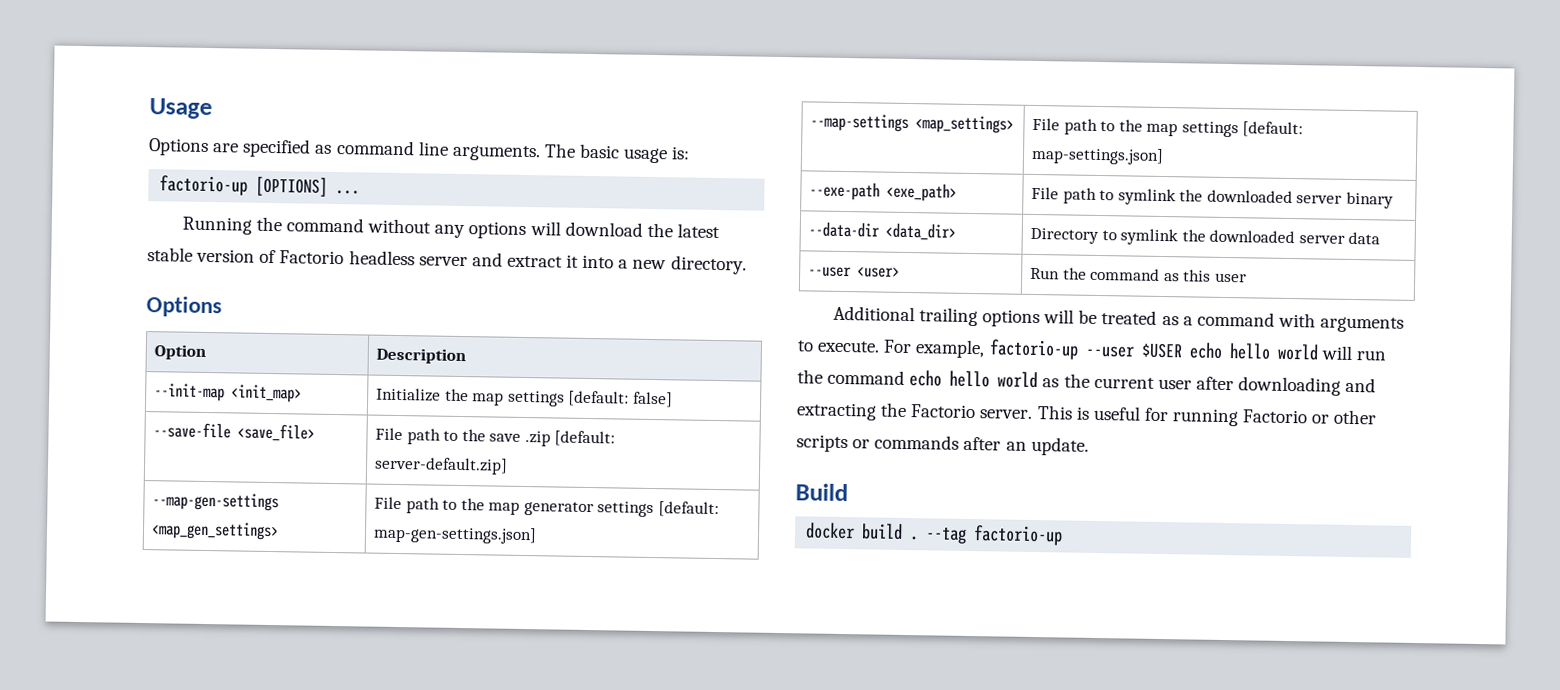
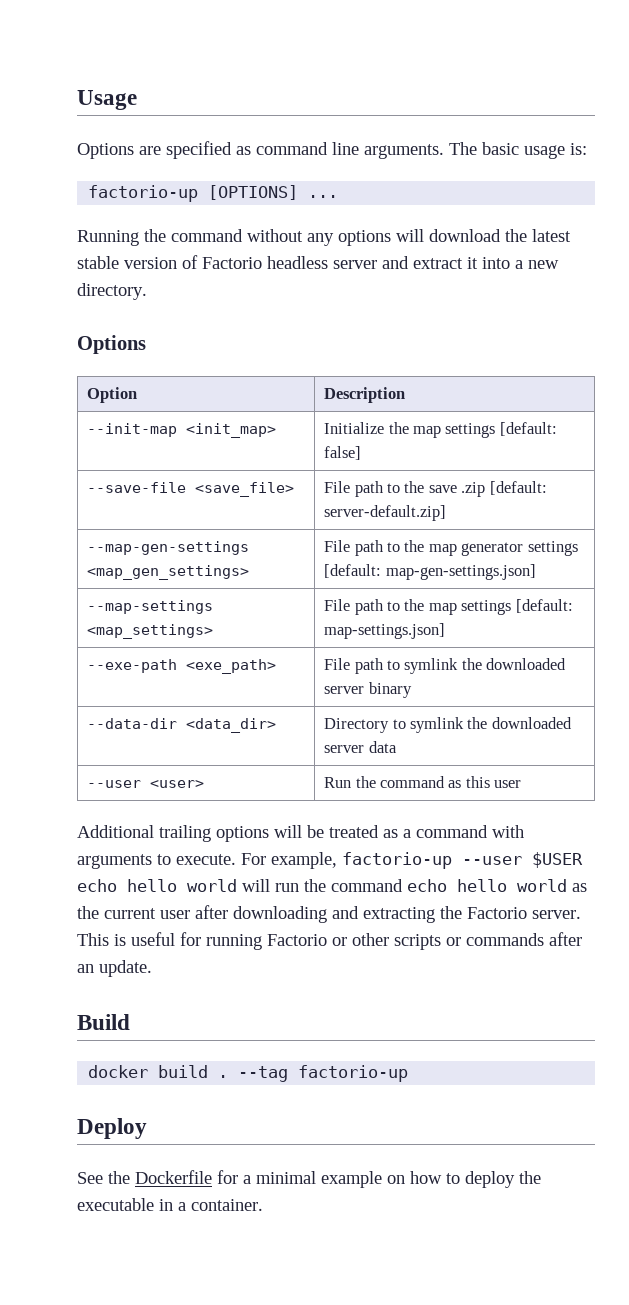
(1064, 535) none -> [77,1118,147,1139] [77,1170,541,1188] [77,1198,263,1211] // Deploy // See the Dockerfile for a minimal example on how to deploy the executable in a container.

